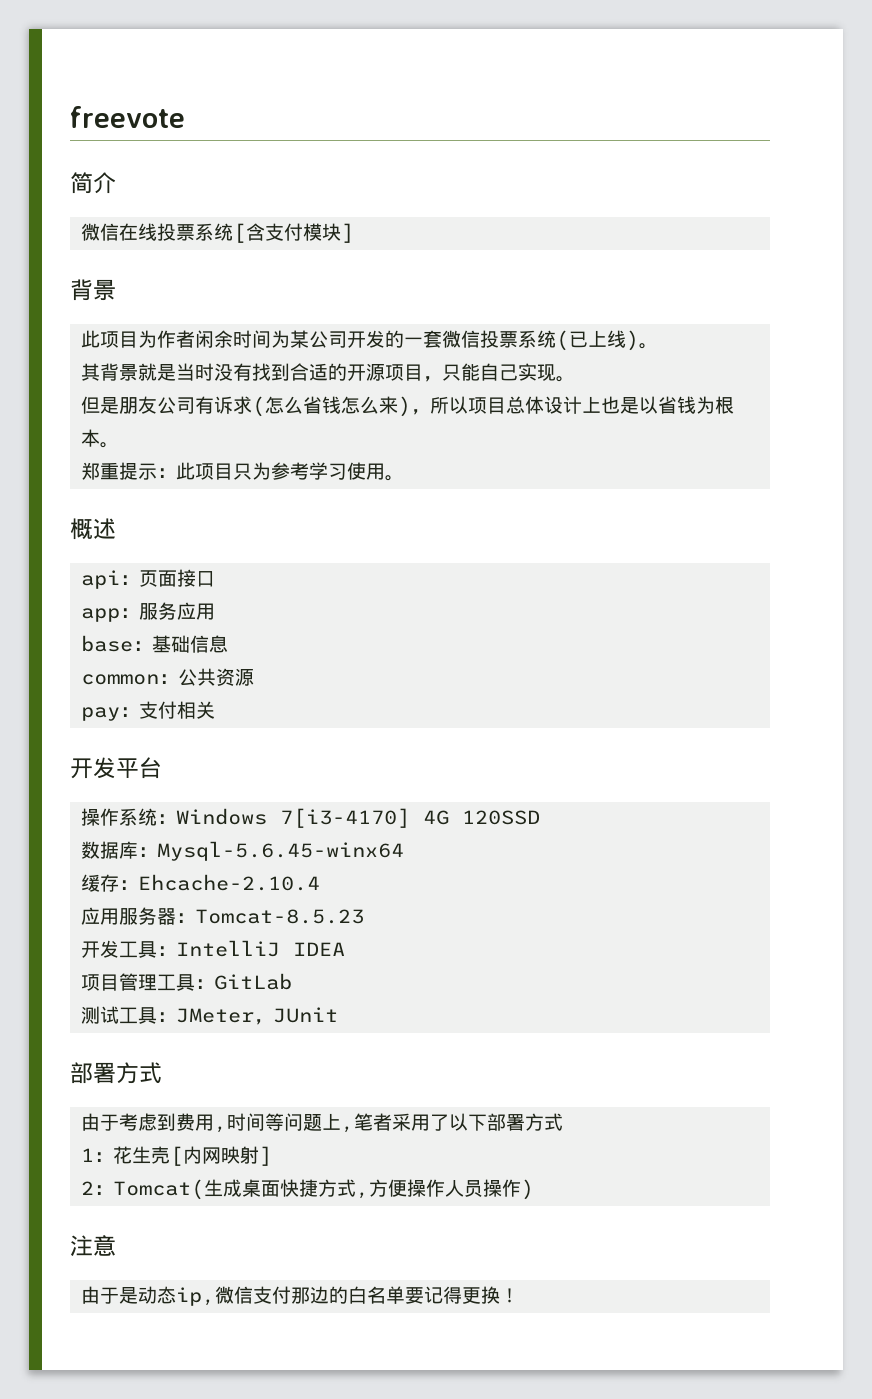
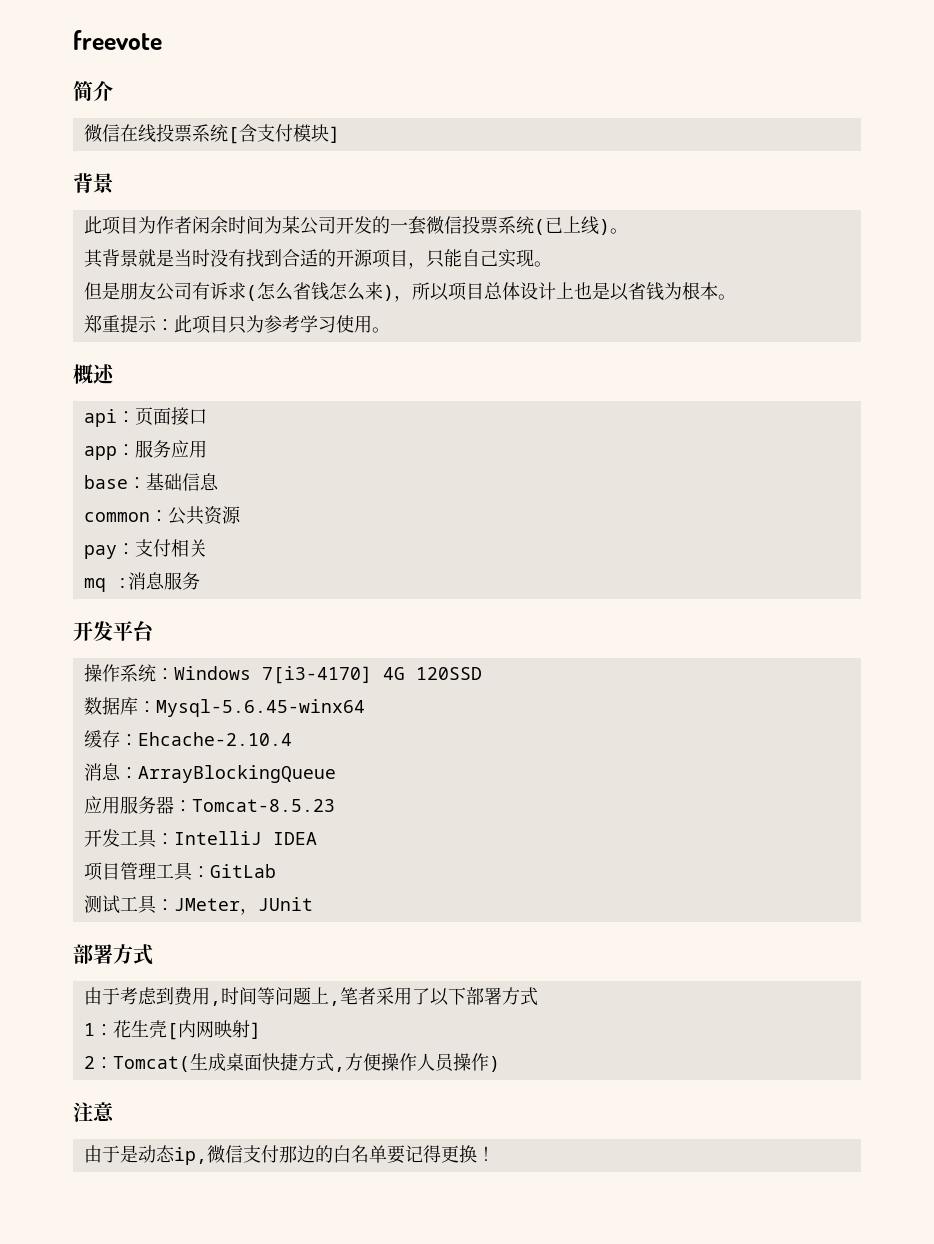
(215, 710) none -> [83,572,200,592] // mq :消息服务
(320, 882) none -> [83,763,336,783] // 消息：ArrayBlockingQueue

